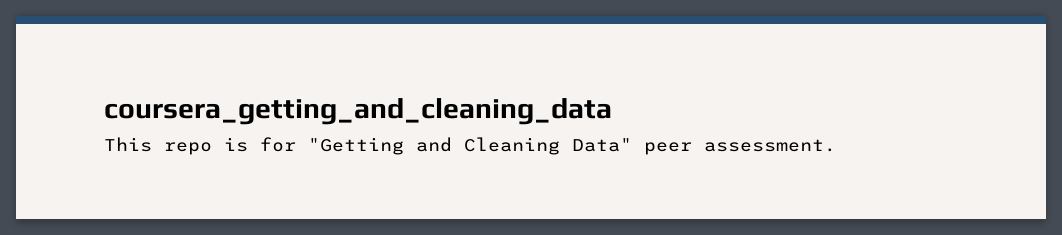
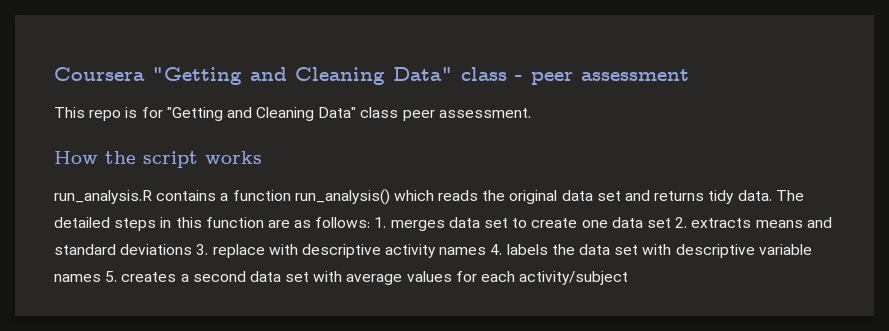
[104,98,612,125] coursera_getting_and_cleaning_data -> [54,67,689,85] Coursera "Getting and Cleaning Data" class - peer assessment
(632, 145) none -> [360,107,399,118] class
(836, 145) none -> [54,151,262,168] [54,189,804,205] [54,217,832,231] [54,244,812,258] [54,271,629,285] // How the script works // run_analysis.R contains a function run_analysis() which reads the original data set and returns tidy data. The detailed steps in this function are as follows: 1. merges data set to create one data set 2. extracts means and standard deviations 3. replace with descriptive activity names 4. labels the data set with descriptive variable names 5. creates a second data set with average values for each activity/subject

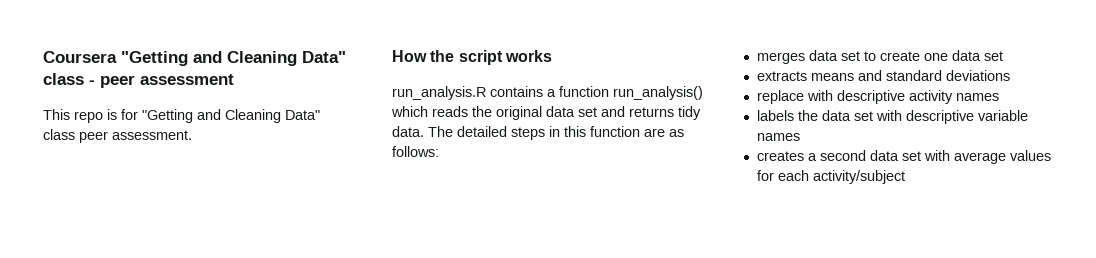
[374,217,387,228] 1. -> (439, 151) //
[675,217,688,228] 2. -> (1003, 56) //
[196,244,209,255] 3. -> (1010, 75) //
[490,244,503,255] 4. -> (999, 97) //
[105,271,118,282] 5. -> (800, 137) //

